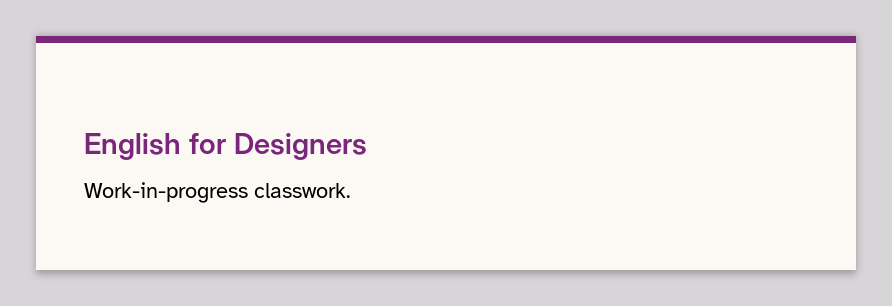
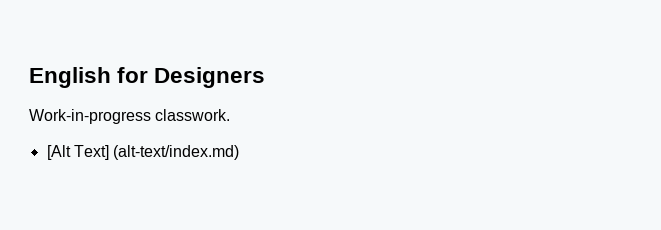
(351, 190) none -> [46,145,240,160] // [Alt Text] (alt-text/index.md)

